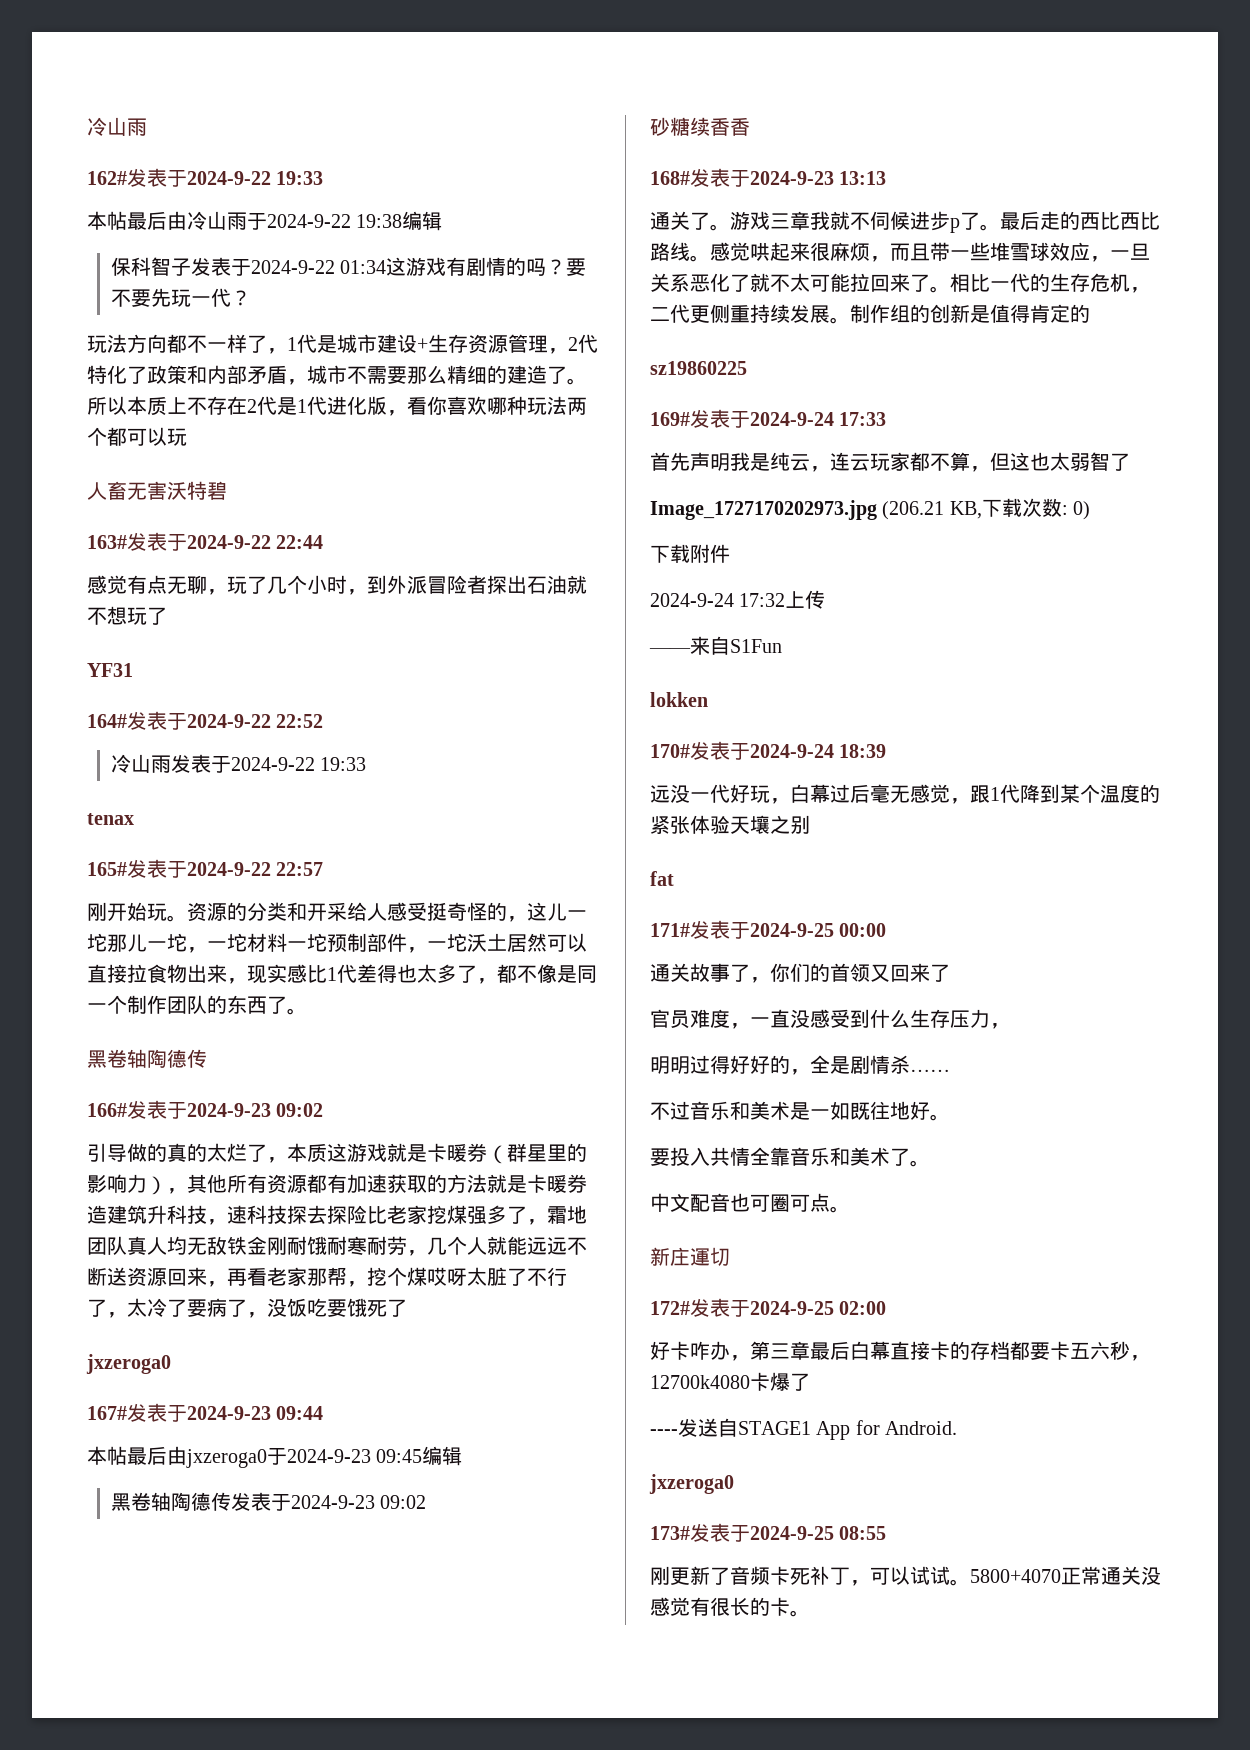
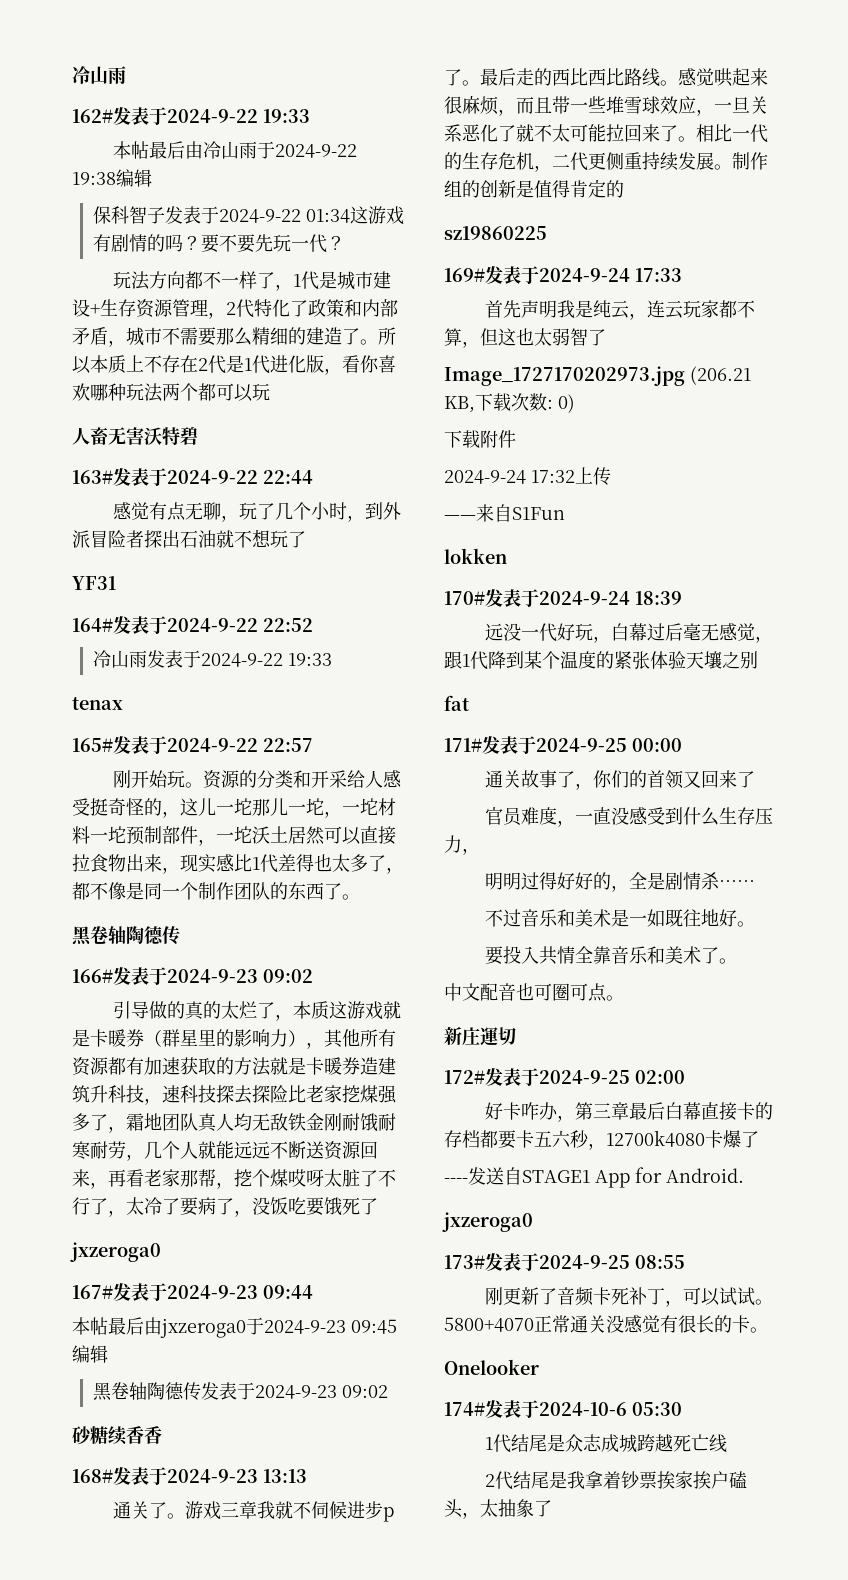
(810, 1613) none -> [444,1359,539,1375] [444,1400,682,1418] [484,1434,727,1453] [484,1471,747,1490] [444,1499,552,1519] // Onelooker // 174#发表于2024-10-6 05:30 // 1代结尾是众志成城跨越死亡线 // 2代结尾是我拿着钞票挨家挨户磕头，太抽象了

